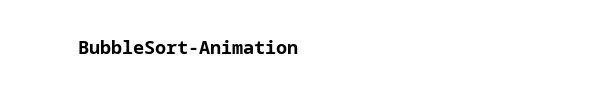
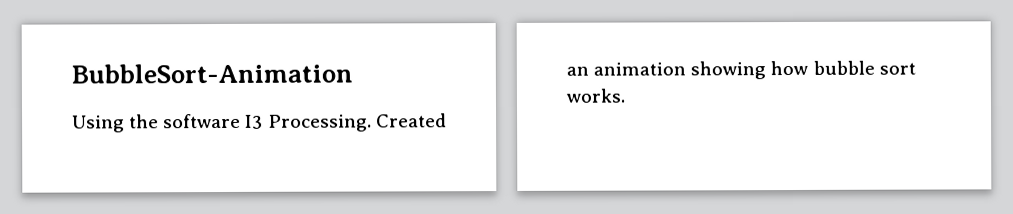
(298, 47) none -> [72,113,447,133] [566,60,916,80] [566,88,625,103] // Using the software I3 Processing. Created an animation showing how bubble sort works.

